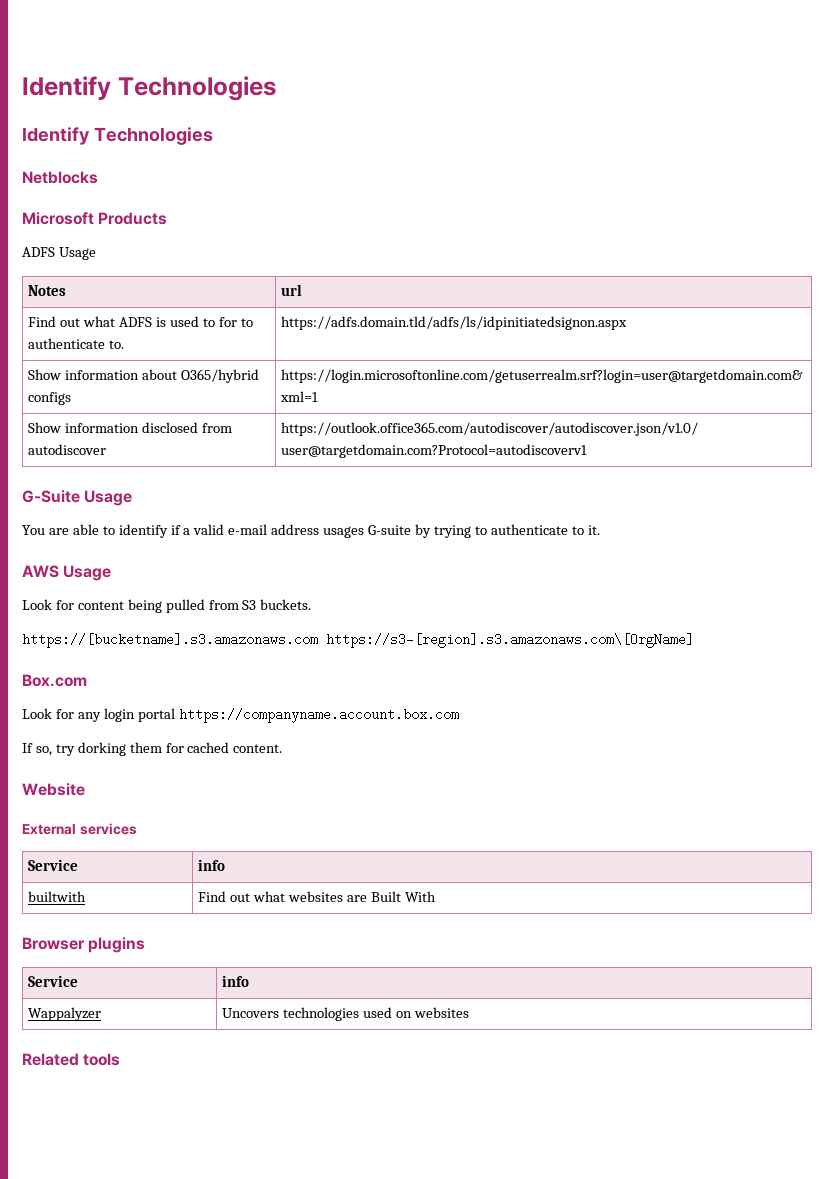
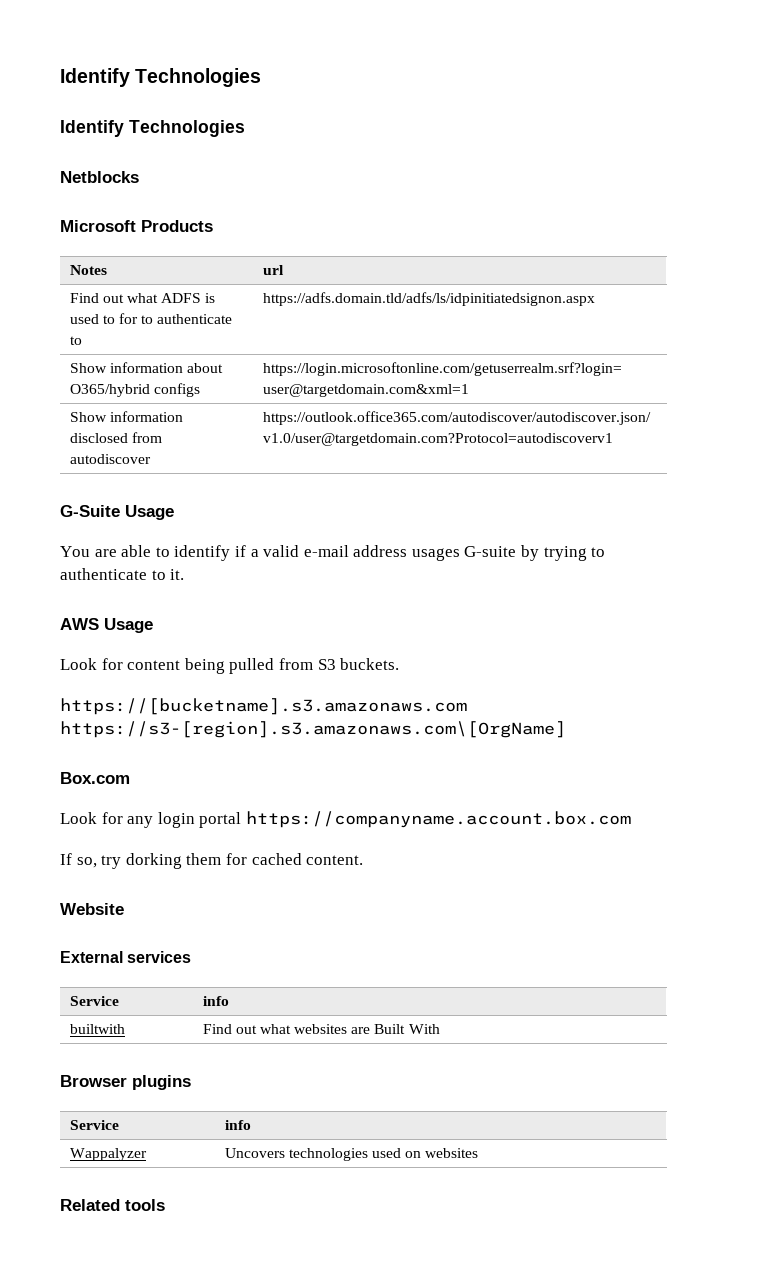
[22,247,96,260] // ADFS Usage -> (213, 226) none
[109,340,125,349] to. -> [69,336,82,345] to

